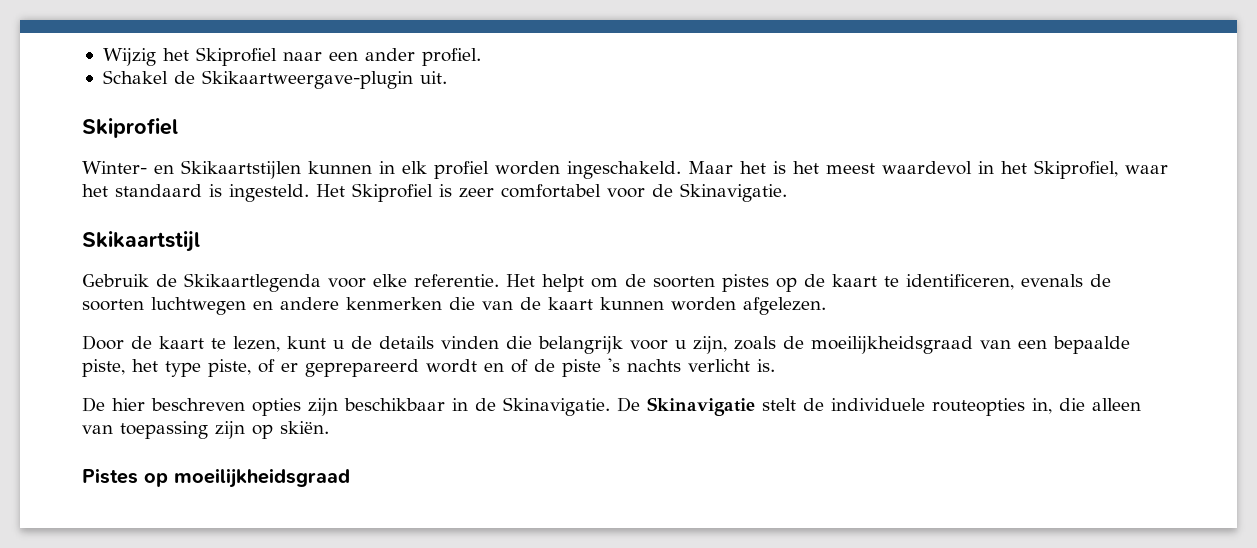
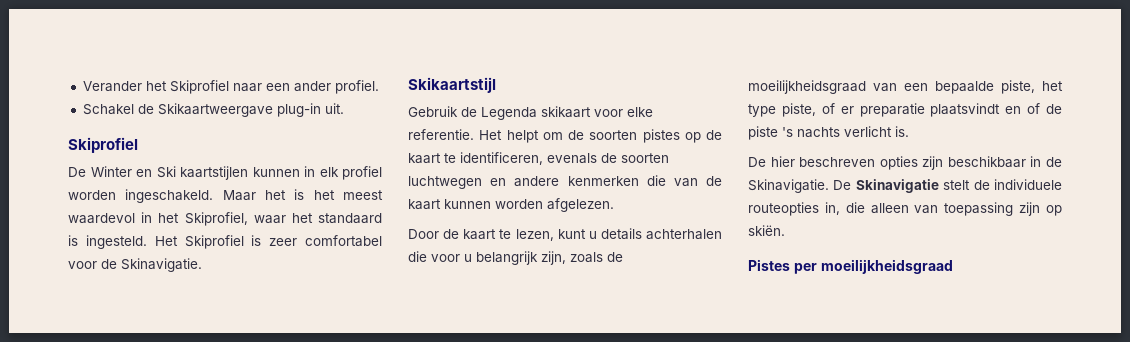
[102,48,156,66] Wijzig -> [82,81,142,92] Verander
[201,70,413,89] Skikaartweergave-plugin -> [157,103,321,117] Skikaartweergave plug-in
[82,160,301,179] Winter- en Skikaartstijlen -> [68,166,248,180] De Winter en Ski kaartstijlen
[184,273,321,292] Skikaartlegenda -> [481,106,591,120] Legenda skikaart
[351,336,623,354] de details vinden die belangrijk -> [600,228,722,240] [408,251,427,262] details achterhalen die
(686, 344) none -> [476,251,538,265] belangrijk
[305,359,477,377] geprepareerd wordt -> [859,103,1001,117] preparatie plaatsvindt
[144,473,168,487] op -> [793,263,817,274] per

